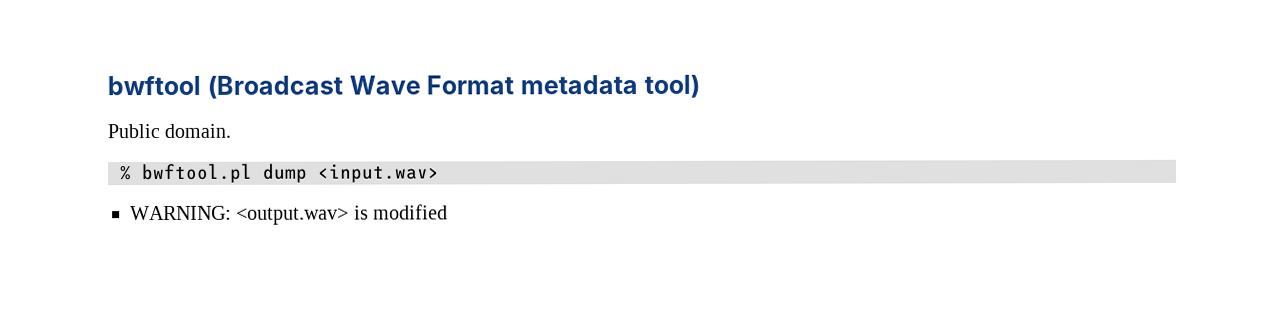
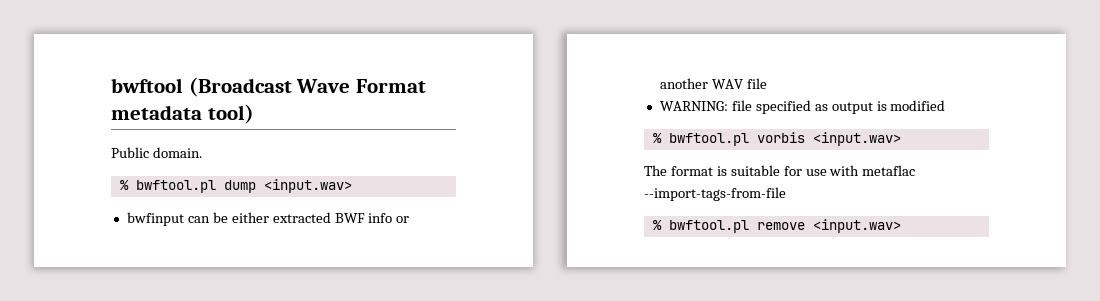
[130,204,449,225] WARNING: <output.wav> is modified -> [126,212,410,226] [659,78,767,89] [659,100,946,114] [652,132,901,146] [644,165,916,176] [644,187,786,201] [652,219,901,233] bwfinput can be either extracted BWF info or another WAV file // WARNING: file specified as output is modified // % bwftool.pl vorbis <input.wav> // The format is suitable for use with metaflac --import-tags-from-file // % bwftool.pl remove <input.wav>

